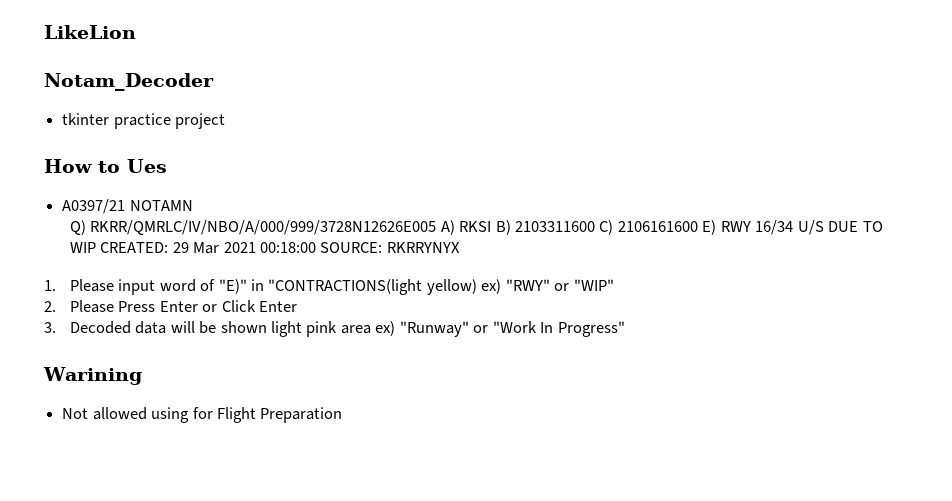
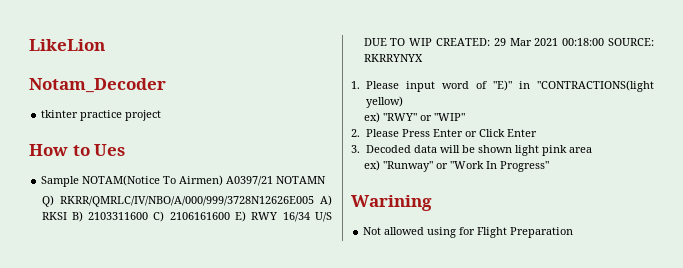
(167, 166) none -> [41,175,224,187] Sample NOTAM(Notice To Airmen)
(477, 287) none -> (403, 102) //
(371, 329) none -> (592, 150) //

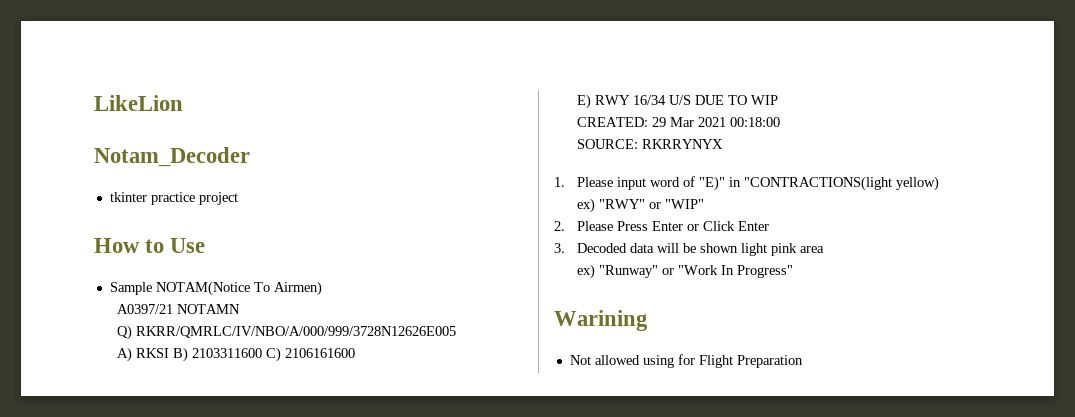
[94,144,126,156] Ues -> [170,238,206,253] Use
(224, 180) none -> (322, 288) //
(314, 201) none -> (457, 332) //
(230, 216) none -> (356, 353) //
(433, 42) none -> (779, 100) //
(605, 42) none -> (781, 122) //

